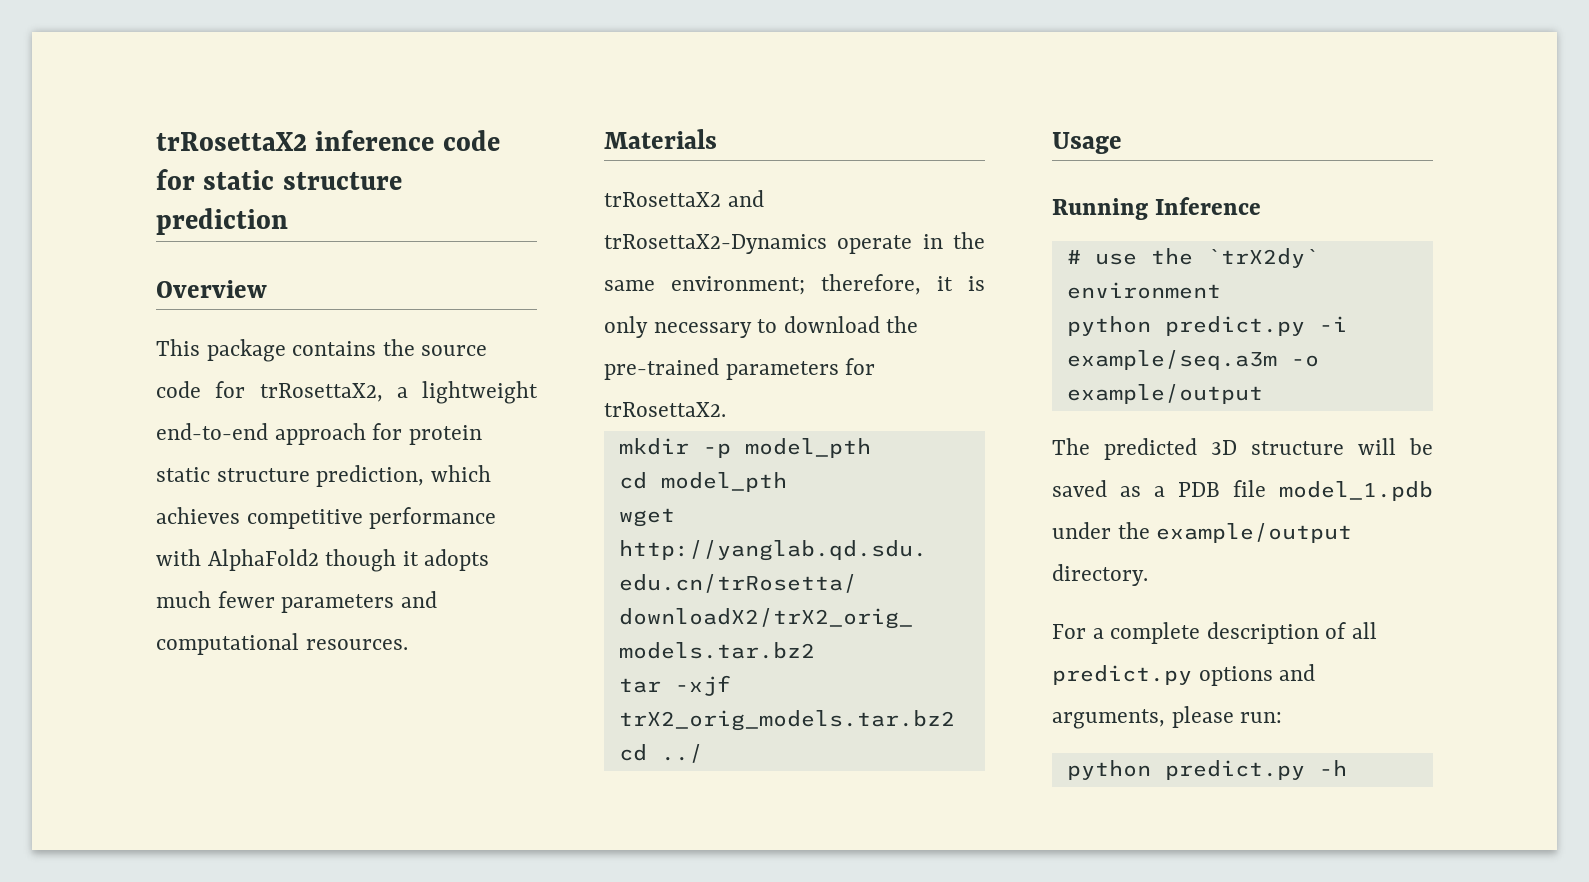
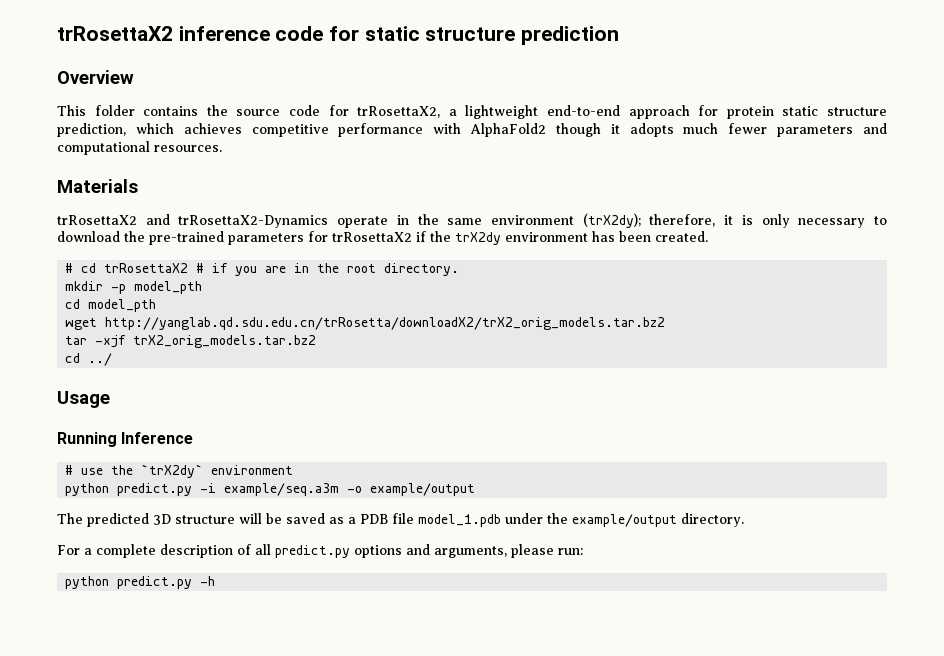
[206,339,286,362] package -> [94,105,135,116] folder
[671,276,805,295] environment; -> [491,213,641,228] environment (trX2dy);
[604,402,726,417] trRosettaX2. -> [332,231,708,245] [65,263,460,276] trRosettaX2 if the trX2dy environment has been created. // # cd trRosettaX2 # if you are in the root directory.

